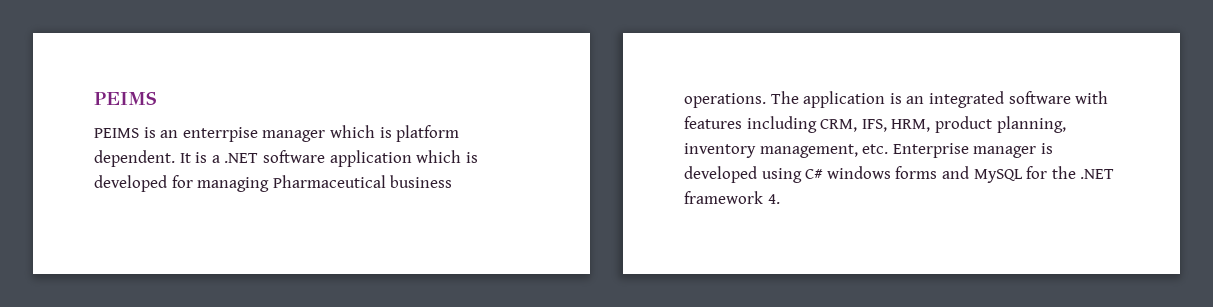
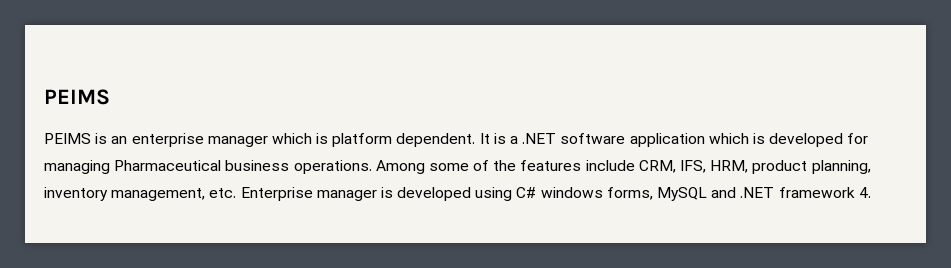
[182,127,258,142] enterrpise -> [131,133,204,147] enterprise
[770,91,1109,108] [684,116,817,133] The application is an integrated software with features including -> [375,160,635,174] Among some of the features include
[895,166,1076,183] forms and MySQL for the -> [606,187,737,201] forms, MySQL and

